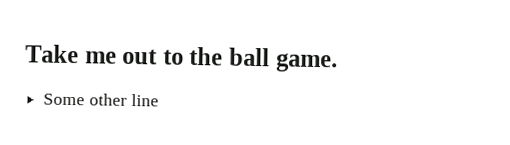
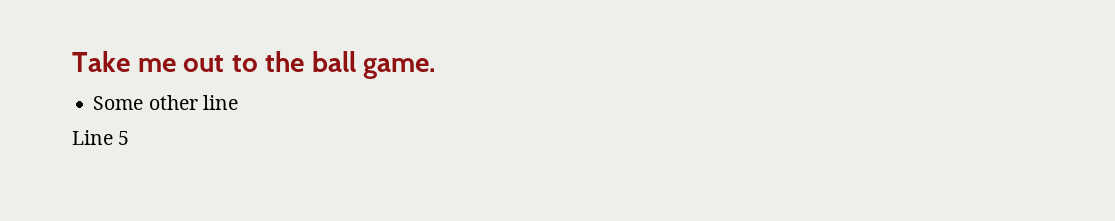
(159, 100) none -> [72,130,130,145] // Line 5

